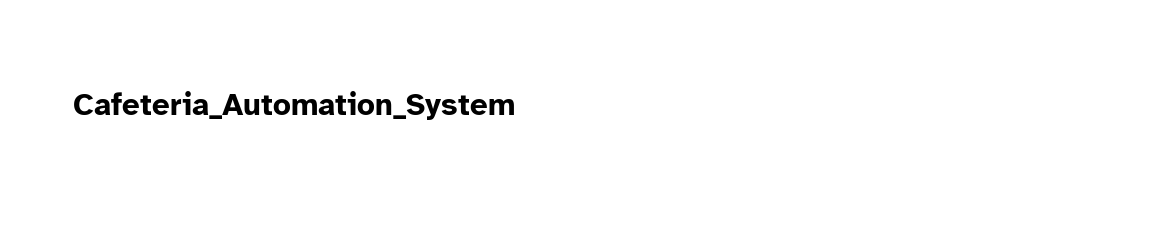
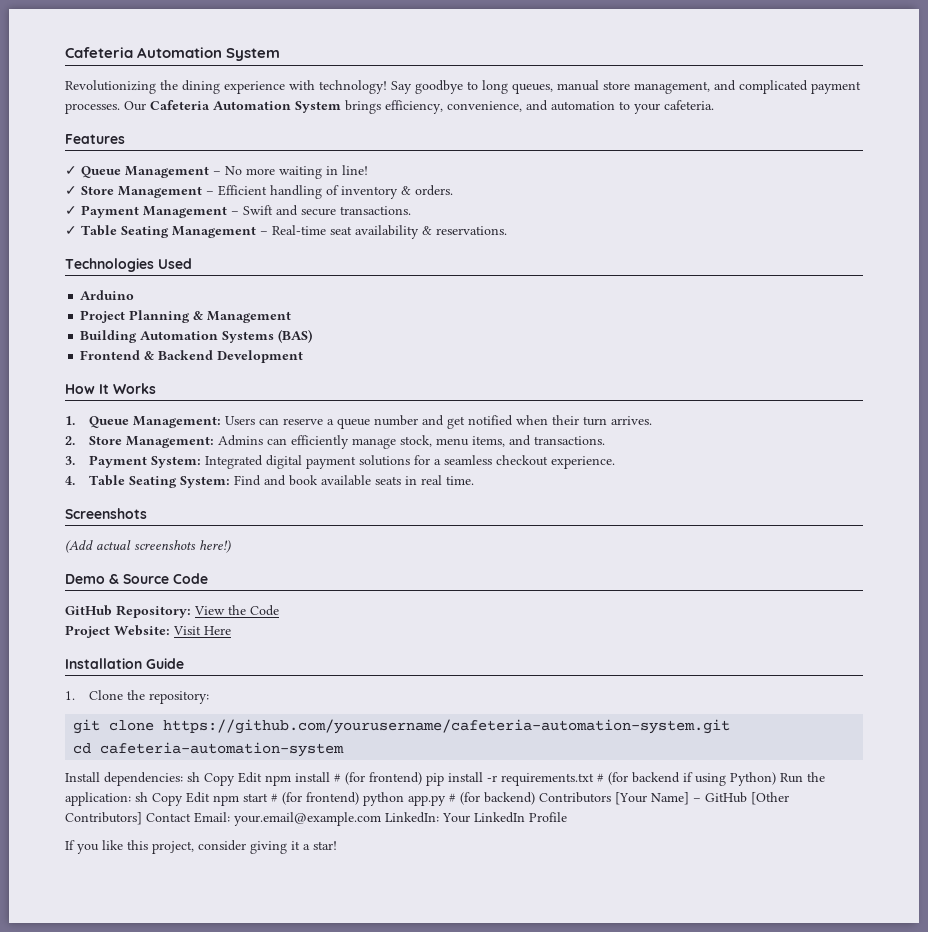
[73,91,515,120] Cafeteria_Automation_System -> [65,47,281,61] [65,80,861,94] [65,100,714,114] [65,134,125,144] [65,165,368,179] [65,185,453,199] [65,205,411,218] [65,225,507,239] [65,258,192,272] [80,290,135,300] [80,310,292,323] [80,329,313,343] [80,350,304,363] [65,383,156,394] [65,415,652,429] [65,435,605,449] [65,455,615,469] [65,475,474,488] [65,508,147,519] [65,540,231,553] [65,573,208,584] [65,605,279,618] [65,625,231,638] [65,658,184,669] [65,690,209,704] [73,719,731,734] [73,742,345,757] [65,772,825,786] [65,792,789,806] [65,812,567,826] [65,840,337,854] Cafeteria Automation System // Revolutionizing the dining experience with technology! Say goodbye to long queues, manual store management, and complicated payment processes. Our Cafeteria Automation System brings efficiency, convenience, and automation to your cafeteria. // Features // ✓ Queue Management – No more waiting in line! // ✓ Store Management – Efficient handling of inventory & orders. // ✓ Payment Management – Swift and secure transactions. // ✓ Table Seating Management – Real-time seat availability & reservations. // Technologies Used // Arduino // Project Planning & Management // Building Automation Systems (BAS) // Frontend & Backend Development // How It Works // 1. Queue Management: Users can reserve a queue number and get notified when their turn arrives. // 2. Store Management: Admins can efficiently manage stock, menu items, and transactions. // 3. Payment System: Integrated digital payment solutions for a seamless checkout experience. // 4. Table Seating System: Find and book available seats in real time. // Screenshots // (Add actual screenshots here!) // Demo & Source Code // GitHub Repository: View the Code // Project Website: Visit Here // Installation Guide // 1. Clone the repository: // git clone https://github.com/yourusername/cafeteria-automation-system.git // cd cafeteria-automation-system // Install dependencies: sh Copy Edit npm install # (for frontend) pip install -r requirements.txt # (for backend if using Python) Run the application: sh Copy Edit npm start # (for frontend) python app.py # (for backend) Contributors [Your Name] – GitHub [Other Contributors] Contact Email: your.email@example.com LinkedIn: Your LinkedIn Profile // If you like this project, consider giving it a star!

